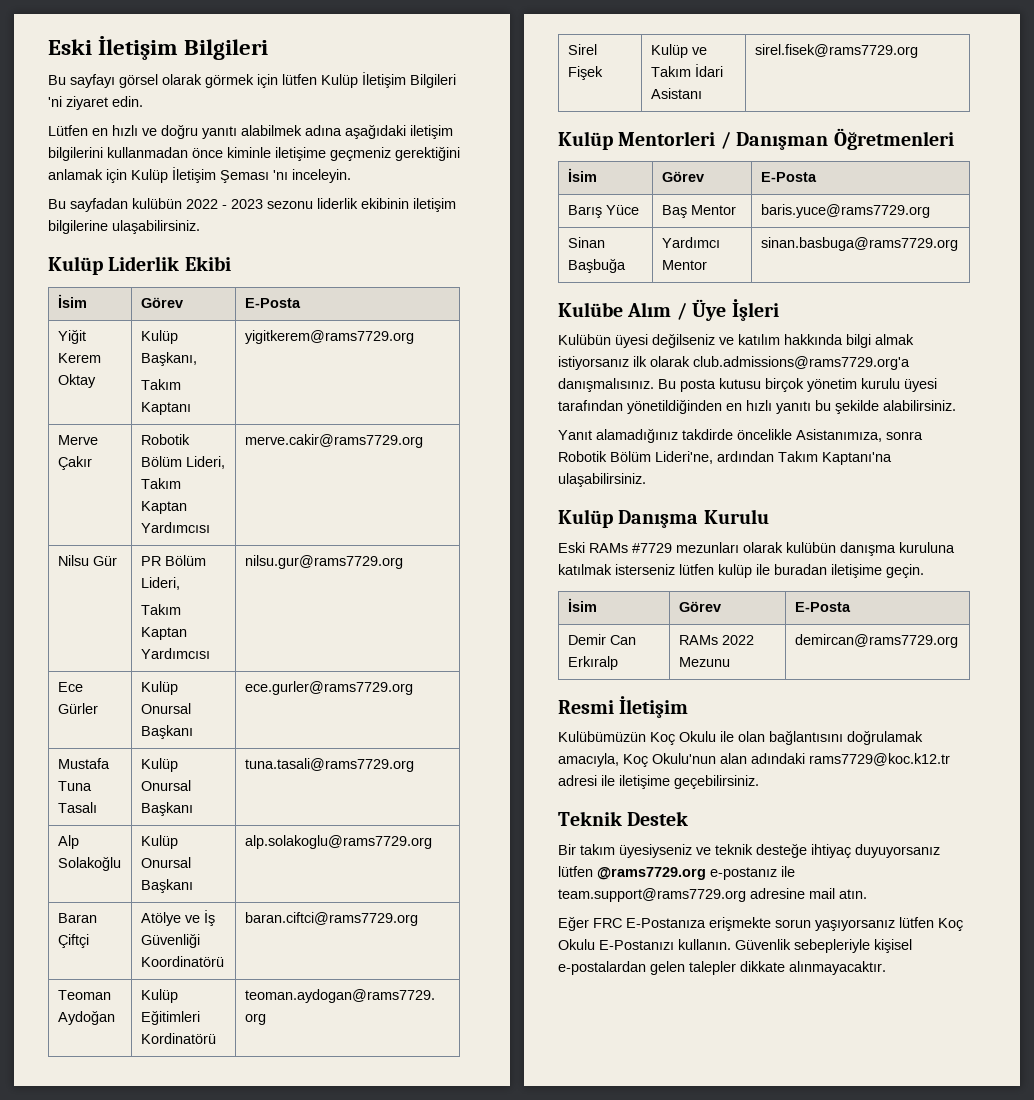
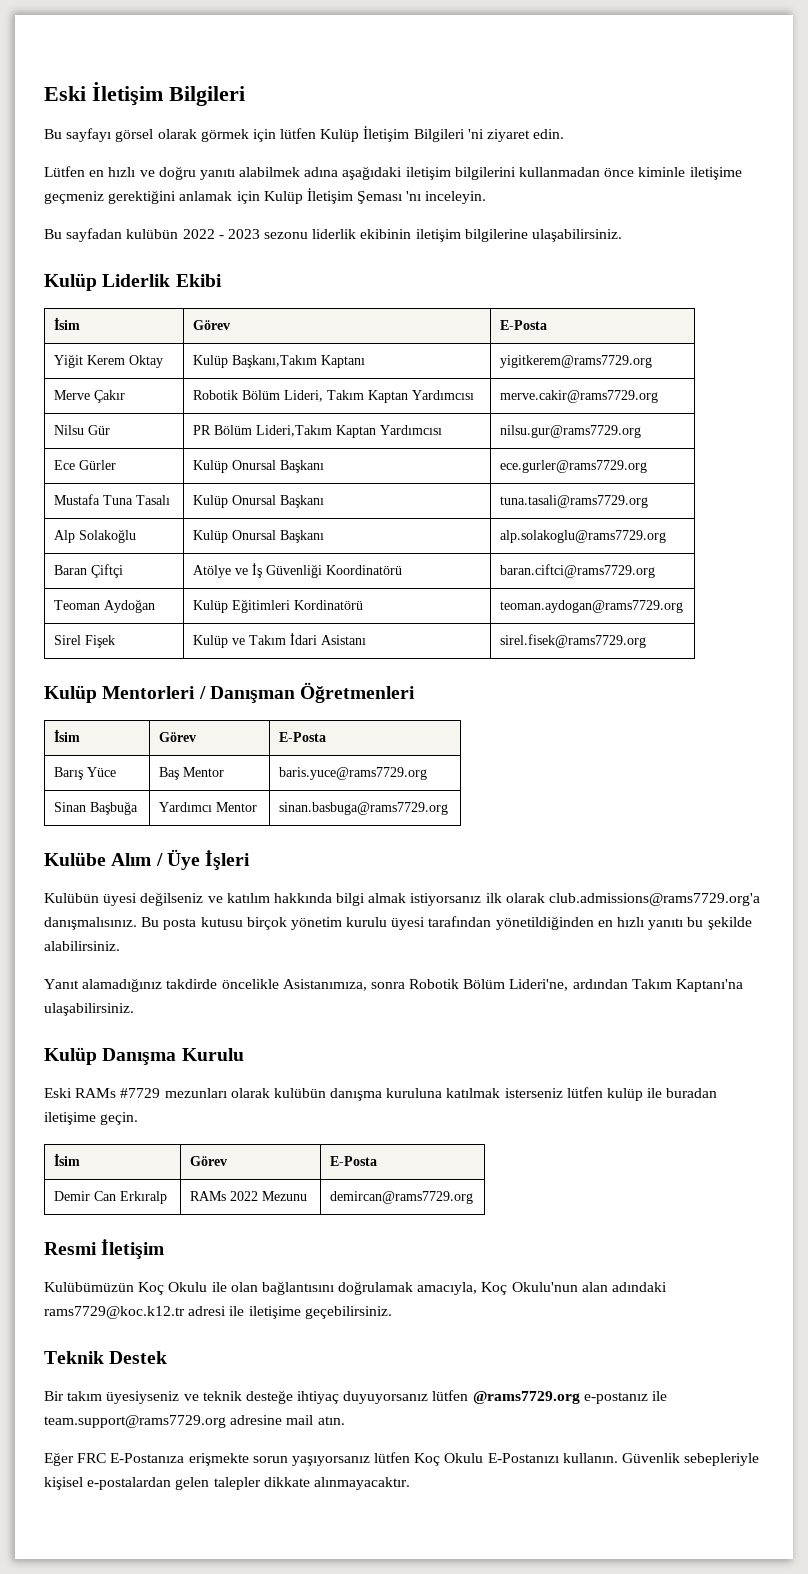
[140,352,197,366] [140,379,181,390] Başkanı, // Takım -> [232,355,318,368] Başkanı,Takım
[140,577,180,590] [140,604,181,615] Lideri, // Takım -> [256,425,333,437] Lideri,Takım

